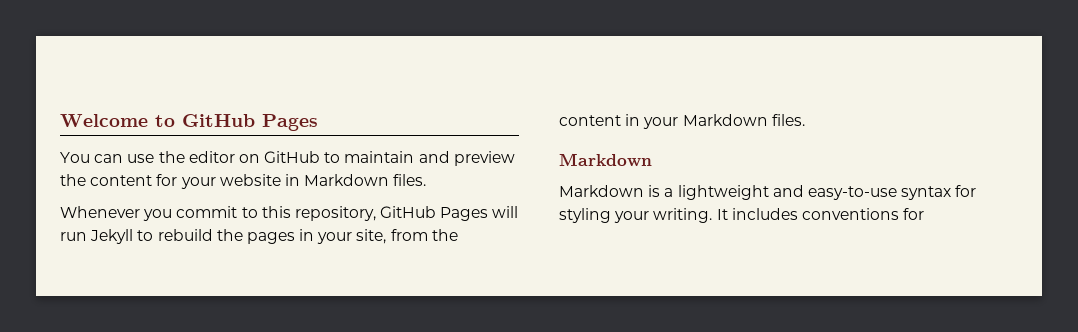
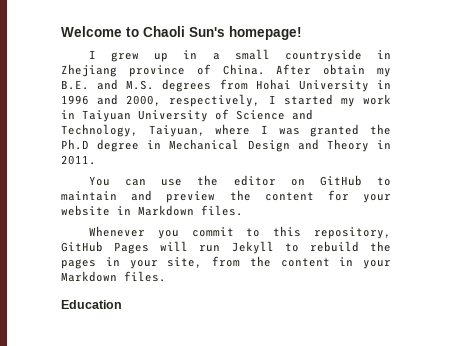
[182,114,318,131] GitHub Pages -> [143,26,302,40] [88,49,391,62] [61,64,391,77] [61,79,391,92] [61,94,391,107] [61,109,313,122] [61,124,391,137] [61,139,391,152] [61,155,96,165] Chaoli Sun's homepage! // I grew up in a small countryside in Zhejiang province of China. After obtain my B.E. and M.S. degrees from Hohai University in 1996 and 2000, respectively, I started my work in Taiyuan University of Science and Technology, Taiyuan, where I was granted the Ph.D degree in Mechanical Design and Theory in 2011.
[559,153,652,167] [559,185,977,200] [559,208,925,223] Markdown // Markdown is a lightweight and easy-to-use syntax for styling your writing. It includes conventions for -> [61,300,122,309] Education

